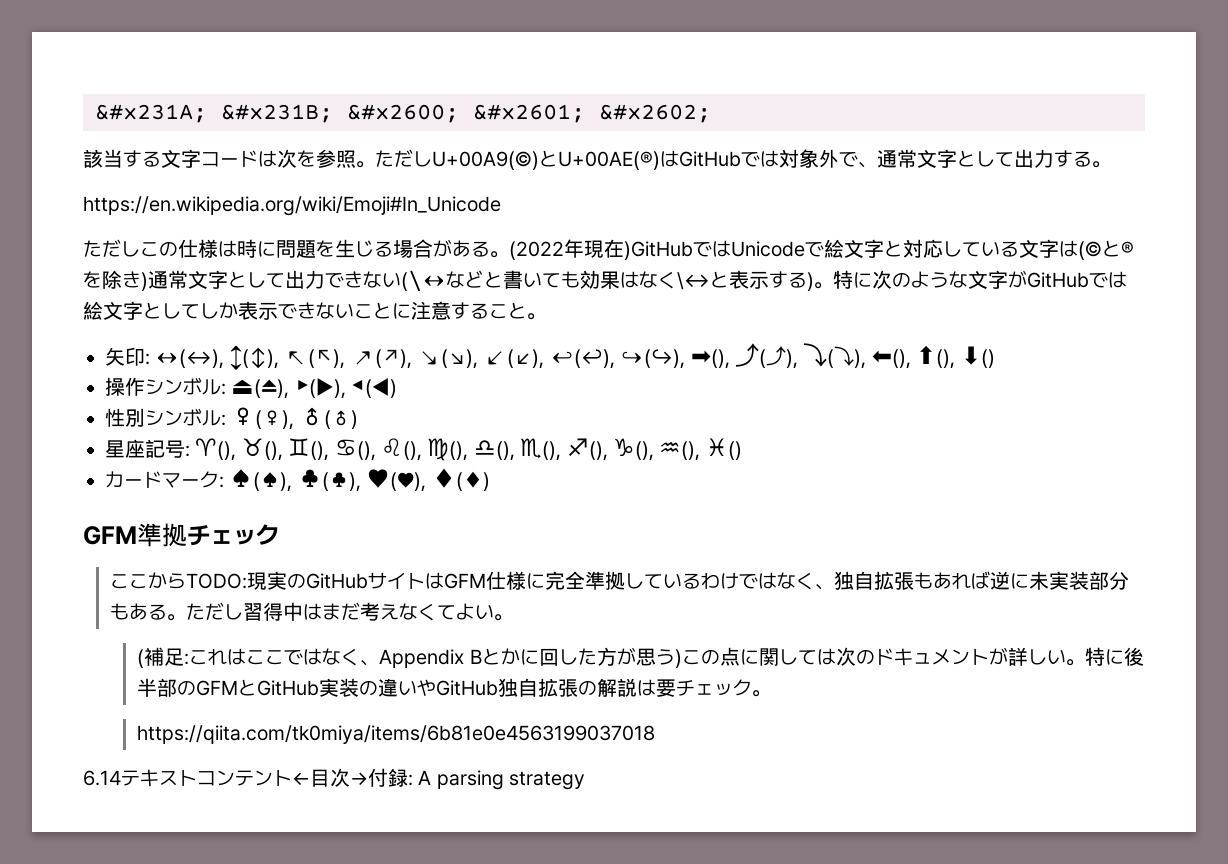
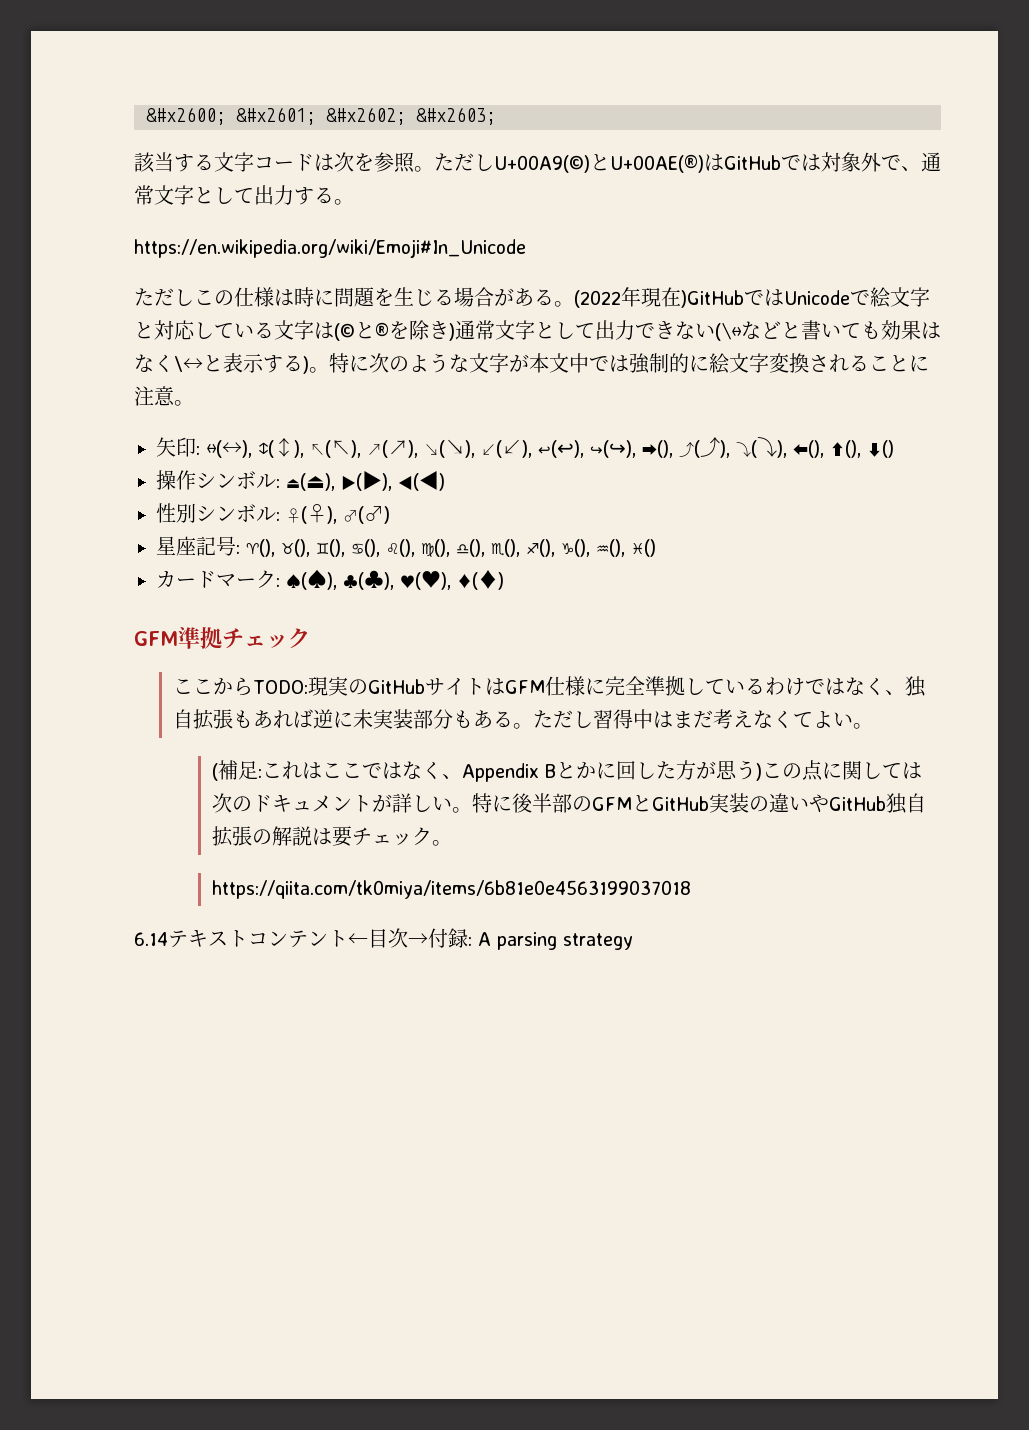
[95,104,333,123] &#x231A; &#x231B; -> (146, 116) none
(711, 113) none -> [416,107,496,125] &#x2603;
[1027,271,1127,288] [83,301,354,320] GitHubでは絵文字としてしか表示できない -> [529,353,869,374] 本文中では強制的に絵文字変換される
[451,302,527,319] すること -> (175, 396) none

